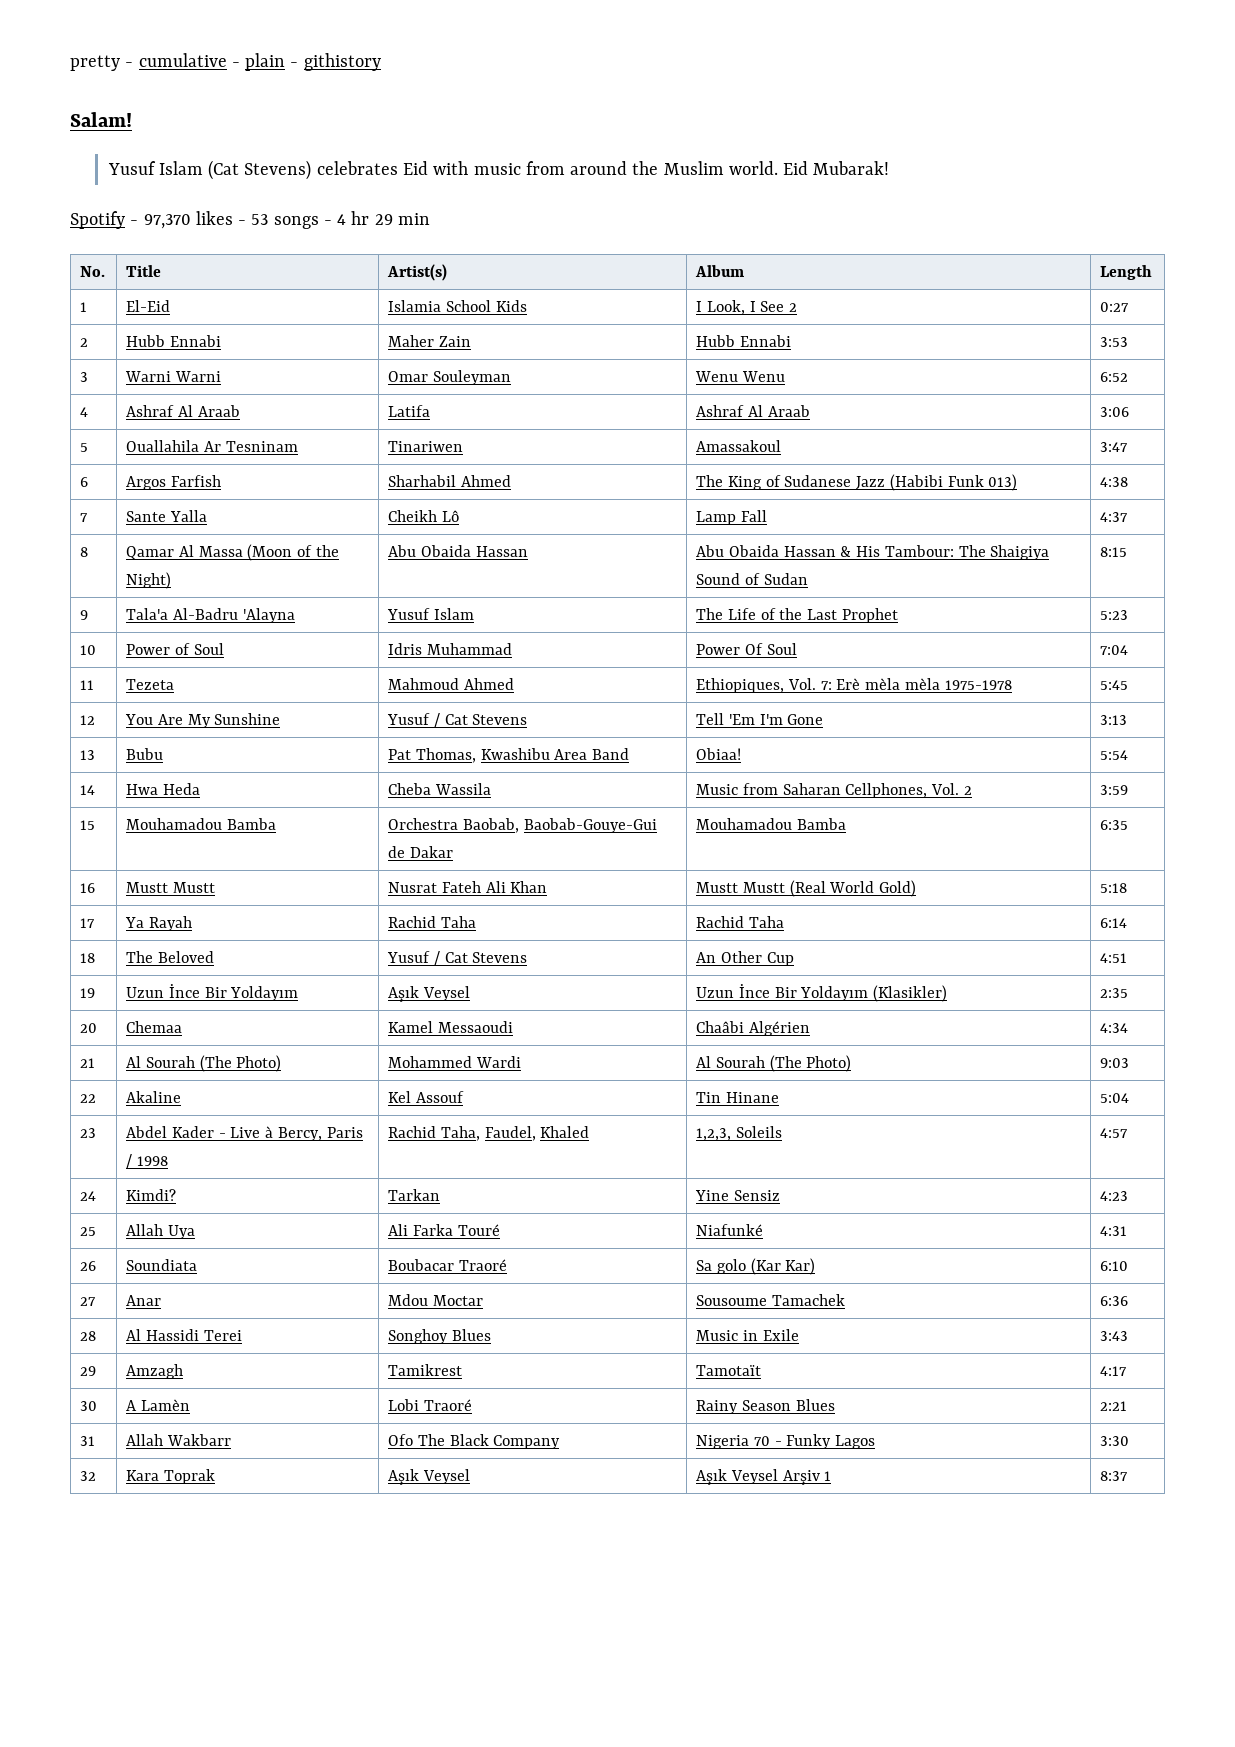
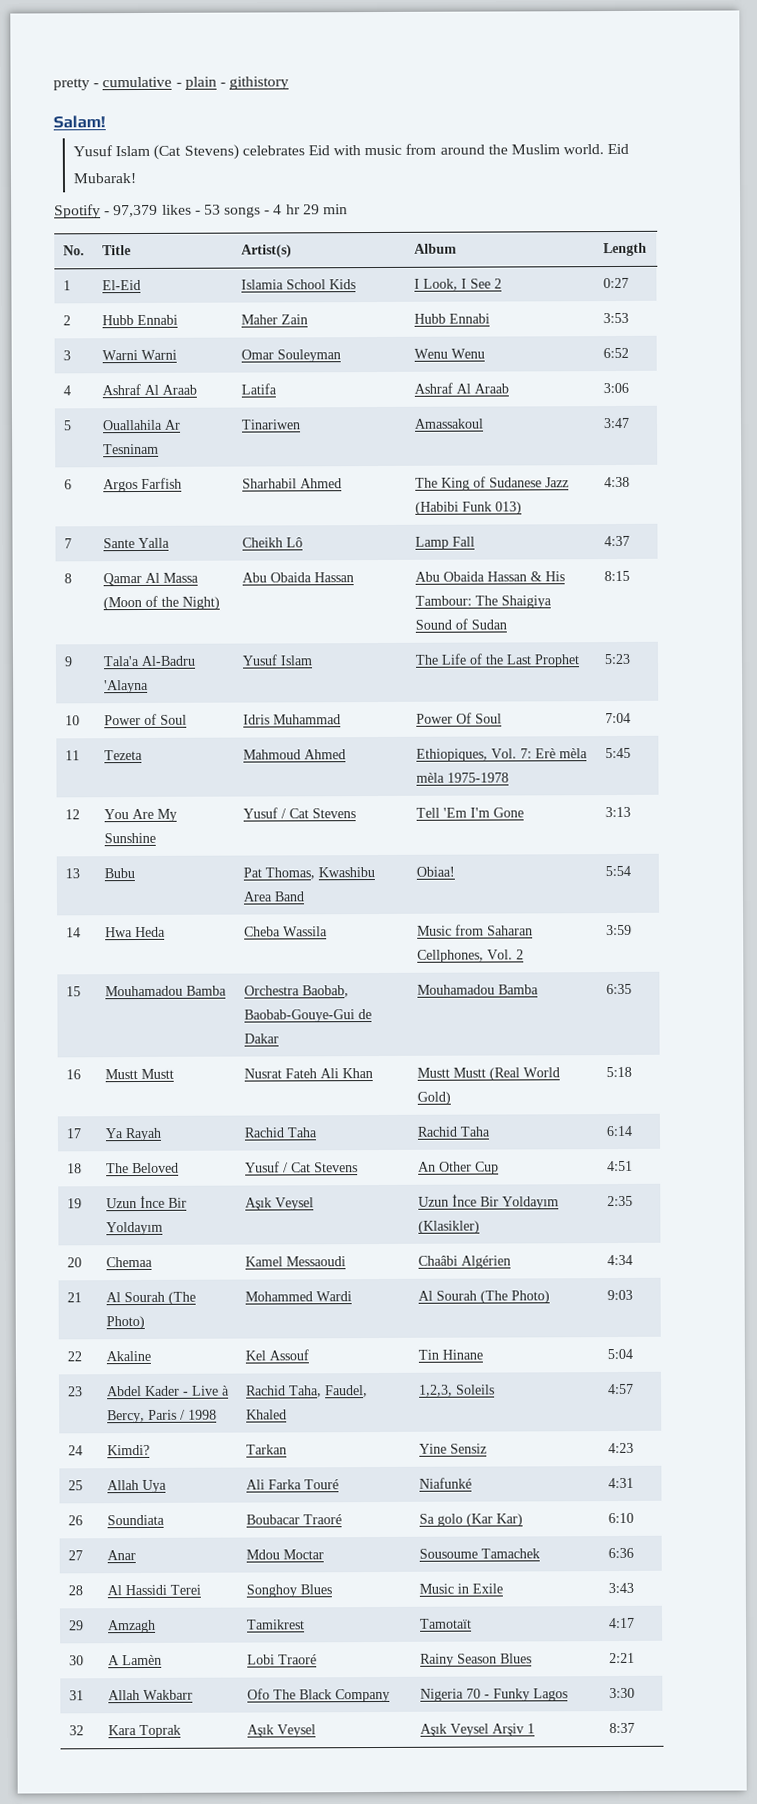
[143,214,191,229] 97,370 -> [113,204,159,218] 97,379

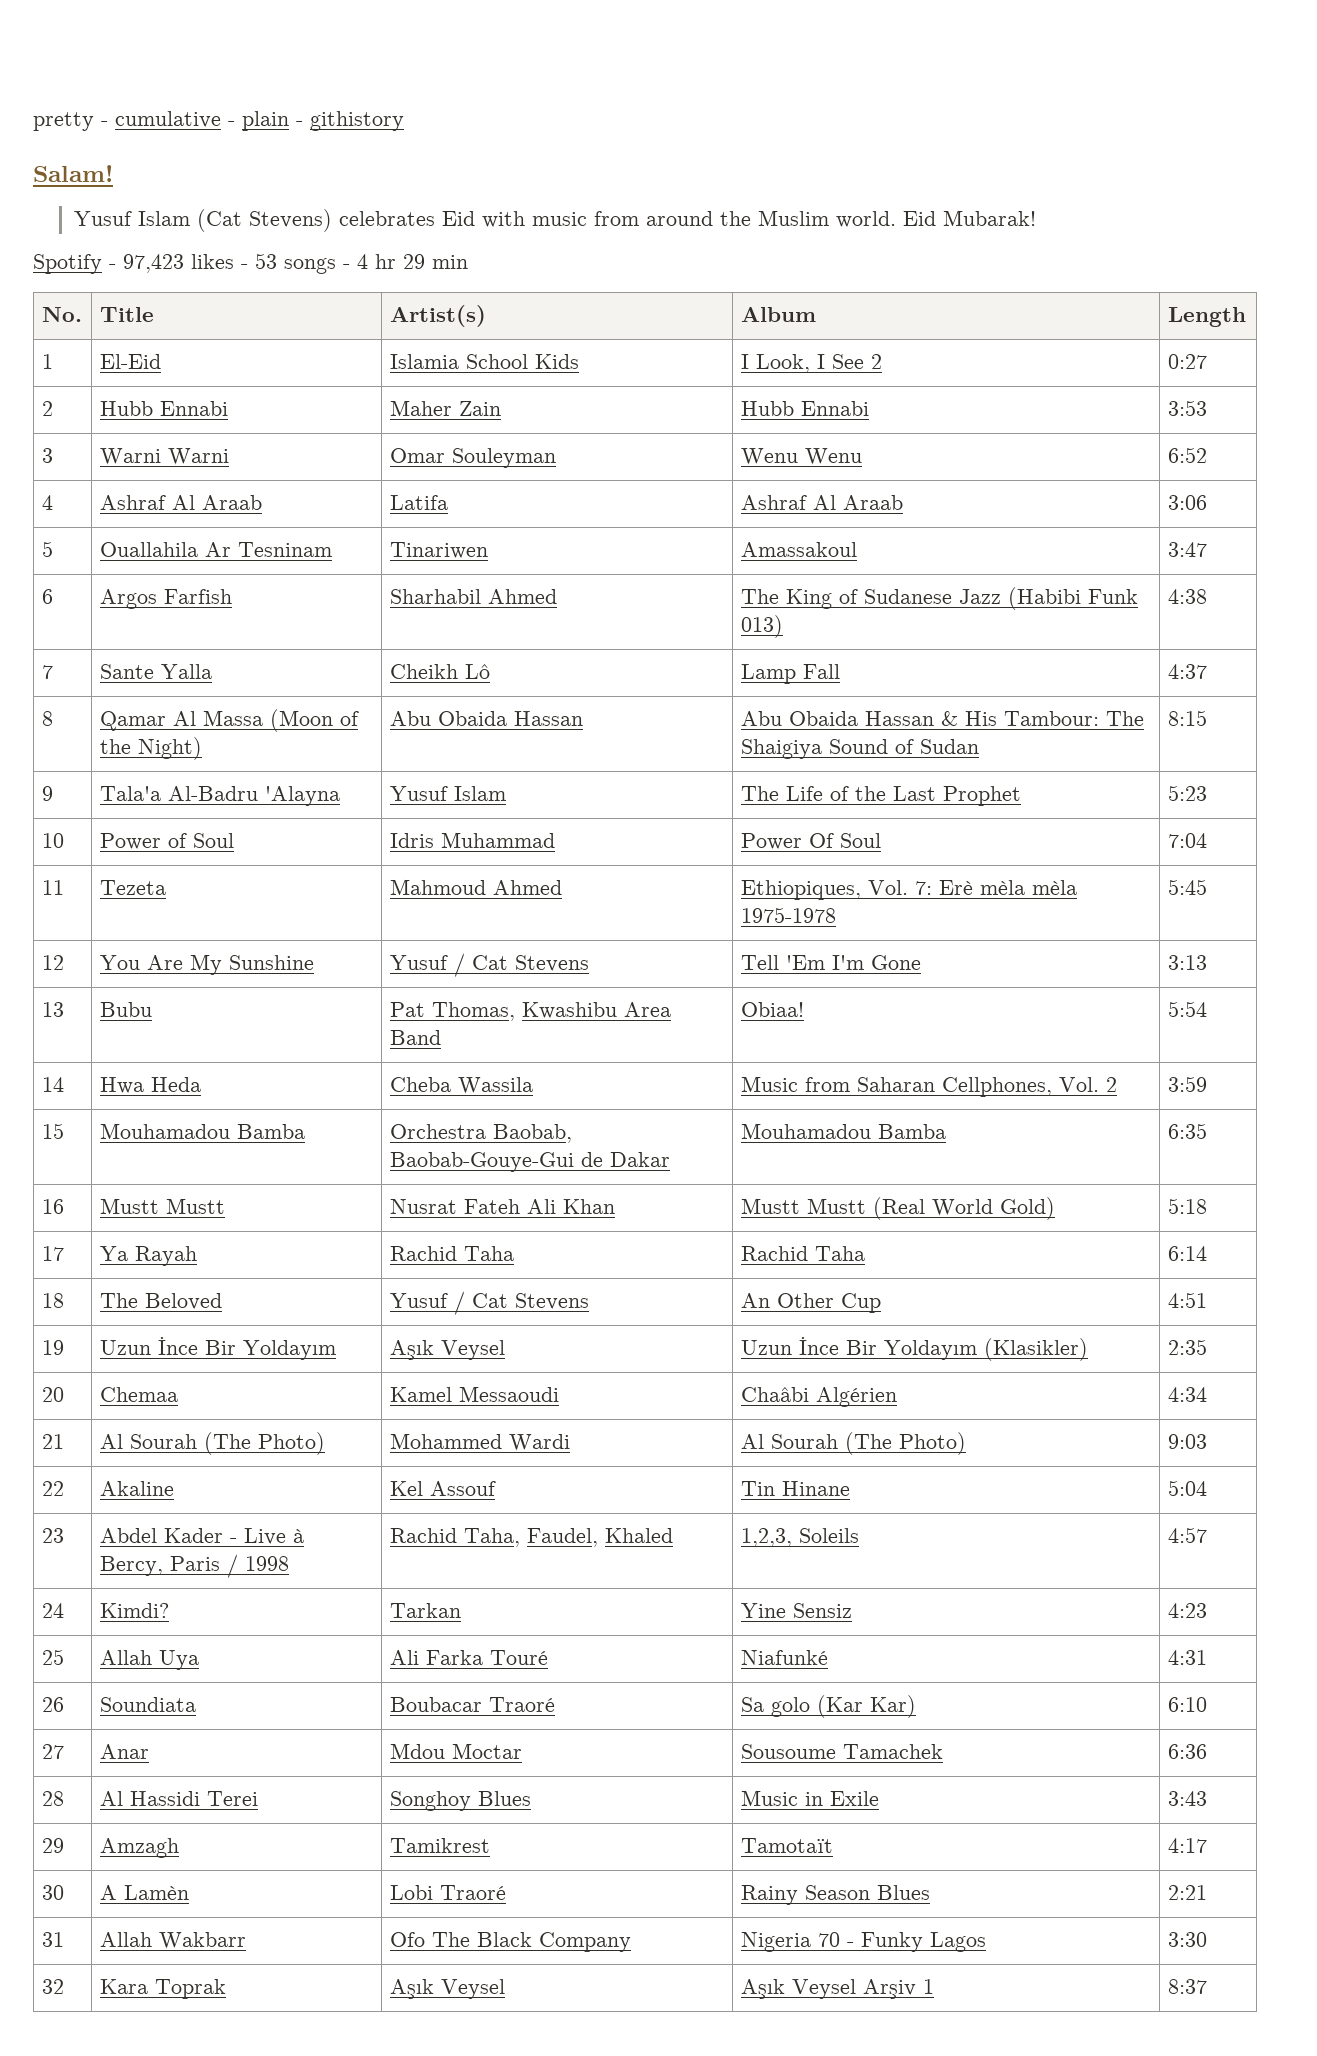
[113,204,159,218] 97,379 -> [123,254,184,273] 97,423

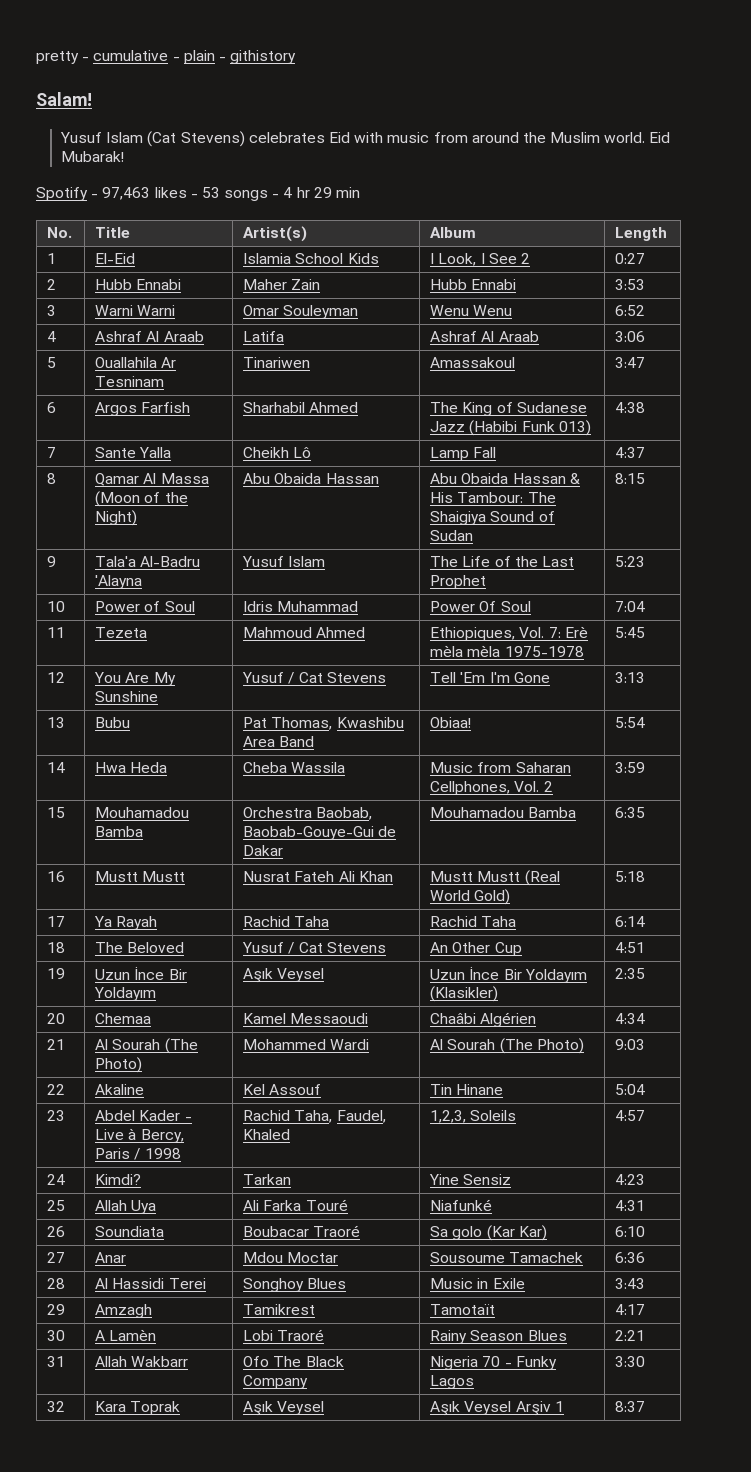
[123,254,184,273] 97,423 -> [102,187,151,200] 97,463

